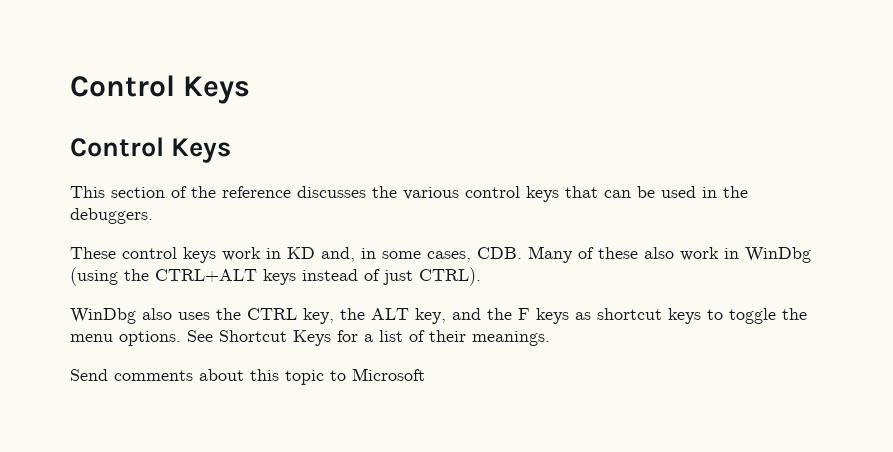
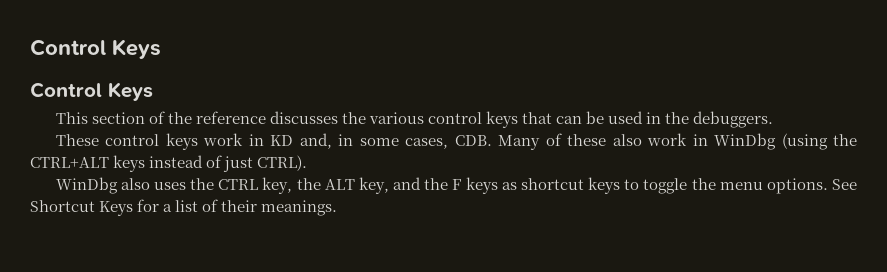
[70,368,425,385] // Send comments about this topic to Microsoft -> (338, 208) none

